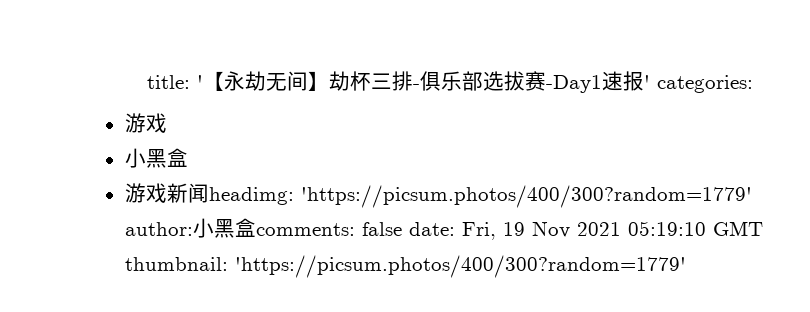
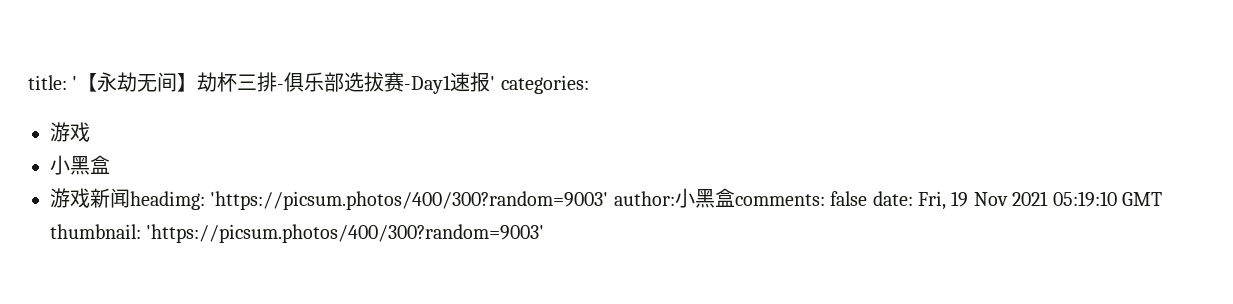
[300,185,752,208] 'https://picsum.photos/400/300?random=1779' -> [210,191,609,210] 'https://picsum.photos/400/300?random=9003'
[234,255,686,278] 'https://picsum.photos/400/300?random=1779' -> [146,224,545,243] 'https://picsum.photos/400/300?random=9003'

